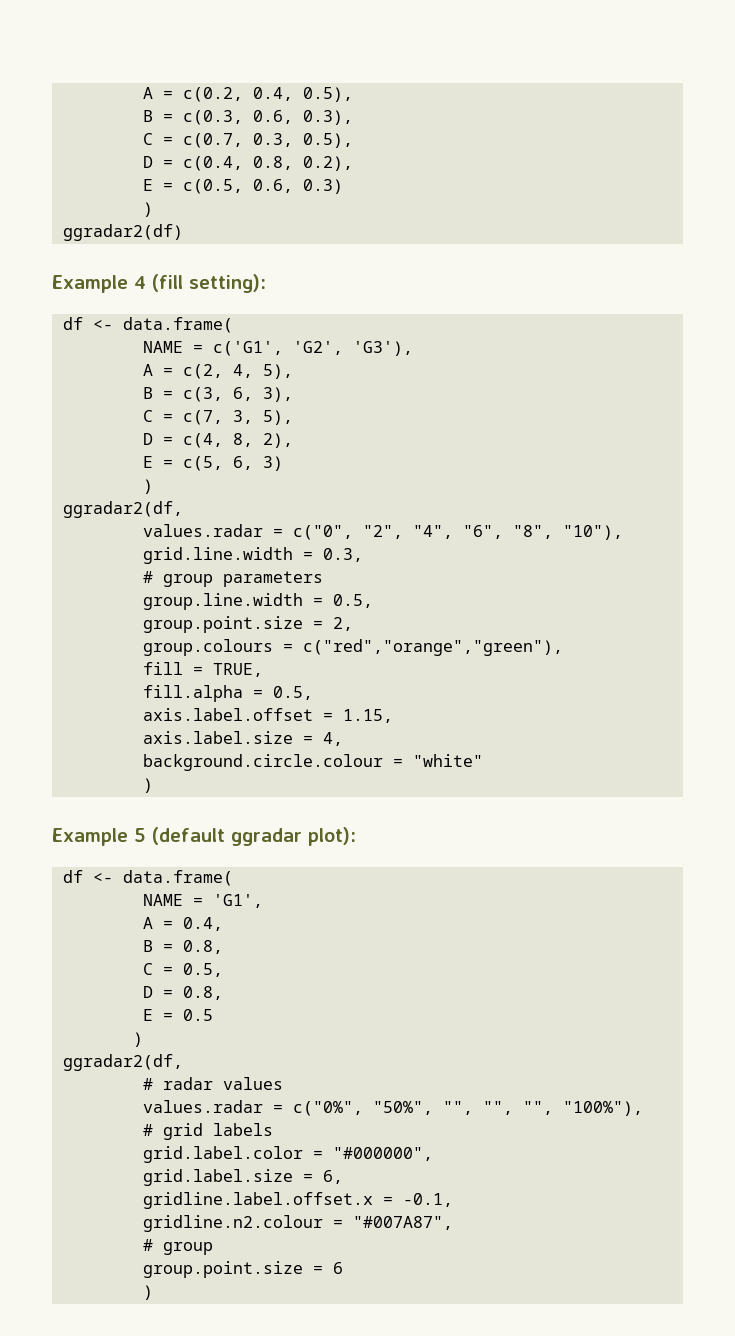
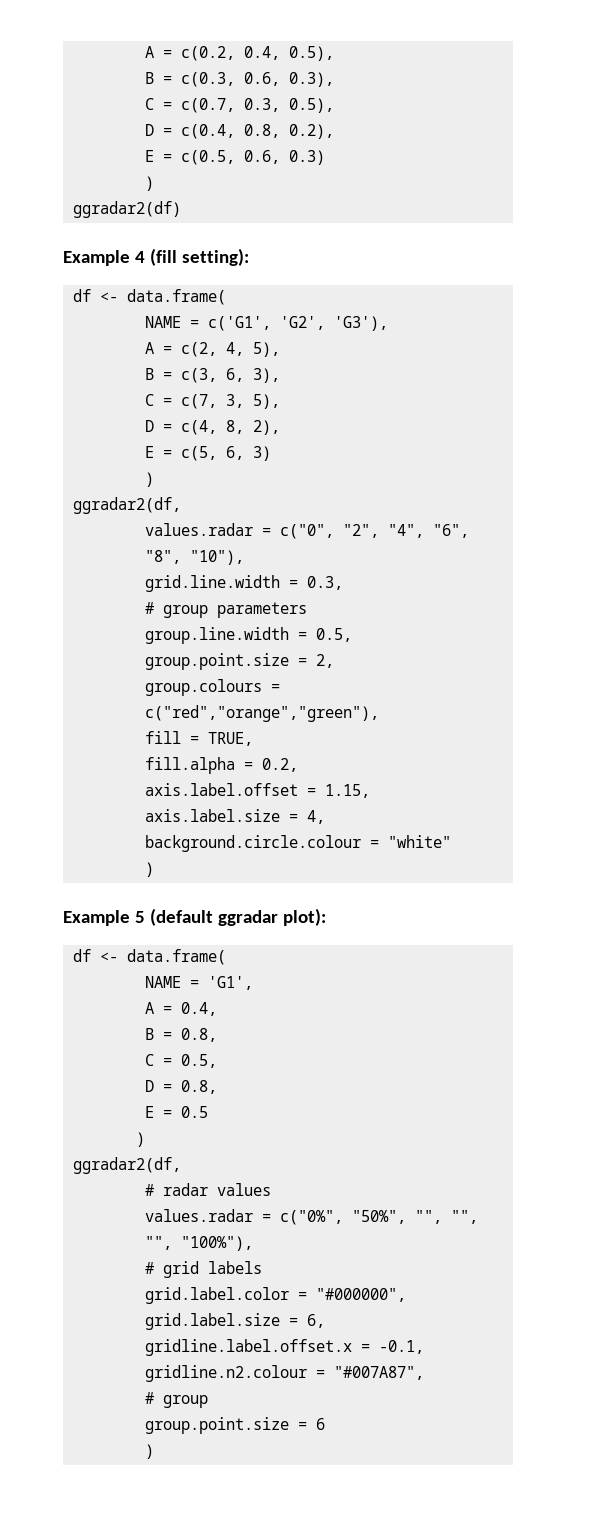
[272,686,313,700] 0.5, -> [262,758,299,772] 0.2,

